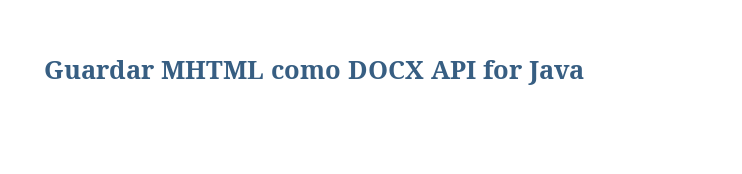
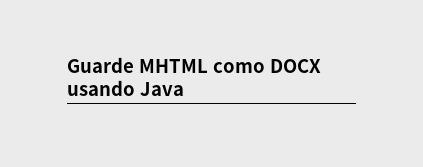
[44,60,154,79] Guardar -> [67,57,134,73] Guarde
[431,60,522,79] API for -> [67,80,135,96] usando

